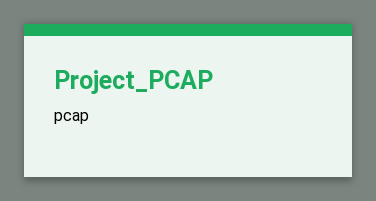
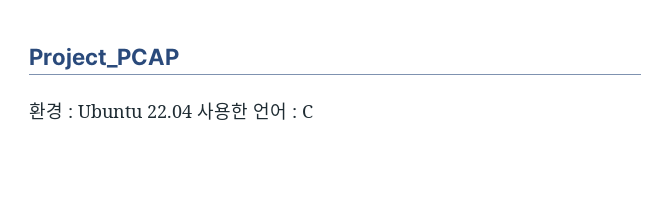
[54,112,89,124] pcap -> [29,102,313,120] 환경 : Ubuntu 22.04 사용한 언어 : C

